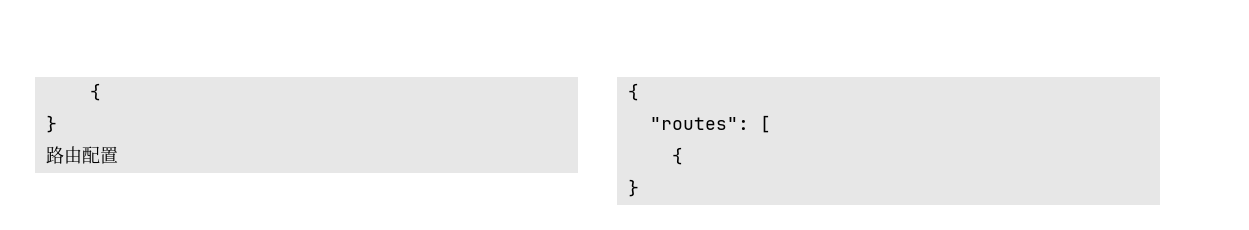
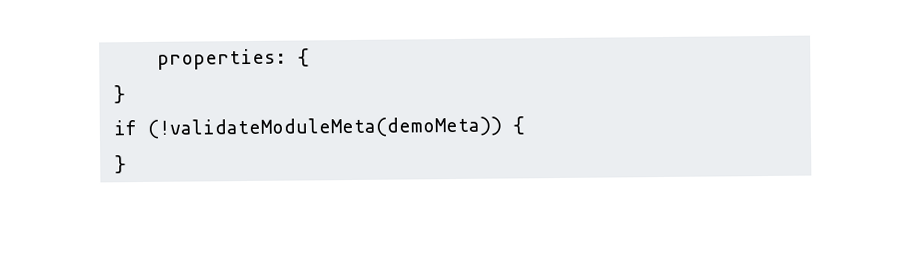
(90, 92) none -> [156,48,287,70] properties:
[46,146,119,164] [628,83,640,101] [650,115,772,133] 路由配置 // { // "routes": [ // -> [112,116,502,139] if (!validateModuleMeta(demoMeta))

